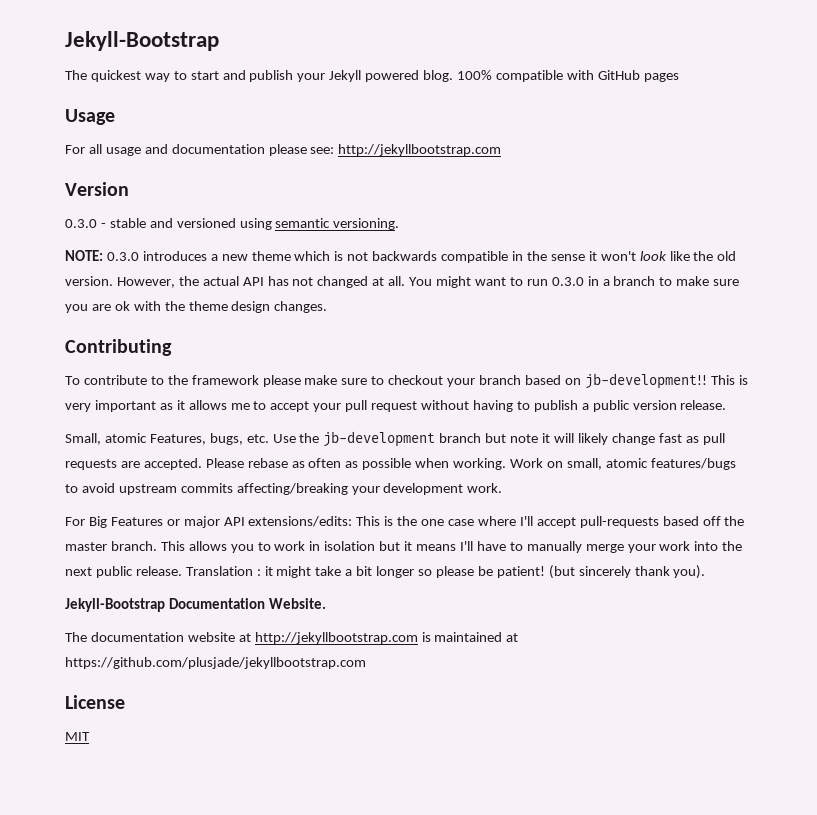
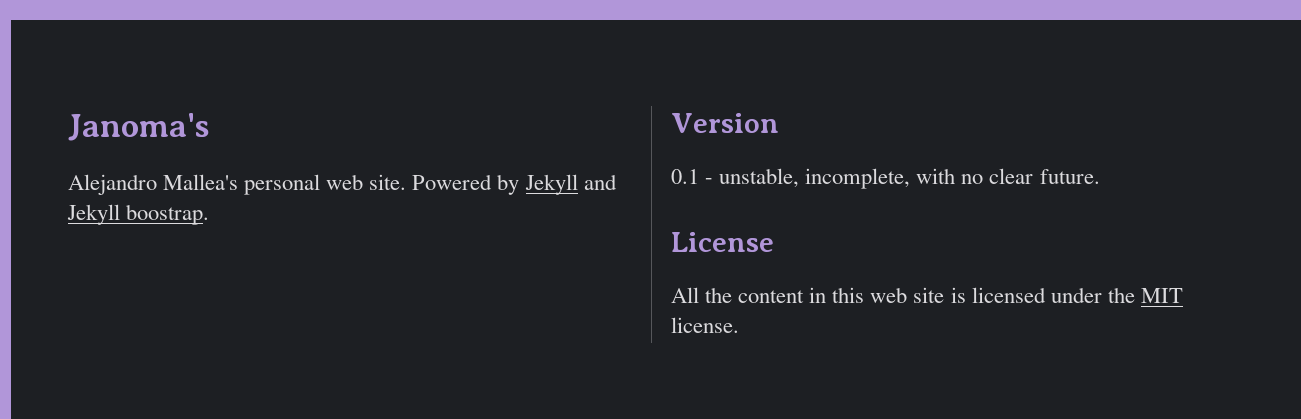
[65,31,219,51] [65,70,679,82] [65,109,115,125] [65,144,502,156] [65,182,129,196] [65,218,400,230] [65,250,737,263] [65,276,740,288] [65,301,328,313] [65,339,172,356] [65,373,748,389] [65,400,727,412] [65,431,725,447] [65,458,736,470] [65,483,503,495] [65,516,745,528] [65,541,743,553] [65,565,706,579] [65,598,326,612] [65,632,519,644] [65,657,366,669] [65,695,125,709] [65,732,90,741] Jekyll-Bootstrap // The quickest way to start and publish your Jekyll powered blog. 100% compatible with GitHub pages // Usage // For all usage and documentation please see: http://jekyllbootstrap.com // Version // 0.3.0 - stable and versioned using semantic versioning. // NOTE: 0.3.0 introduces a new theme which is not backwards compatible in the sense it won't look like the old version. However, the actual API has not changed at all. You might want to run 0.3.0 in a branch to make sure you are ok with the theme design changes. // Contributing // To contribute to the framework please make sure to checkout your branch based on jb-development!! This is very important as it allows me to accept your pull request without having to publish a public version release. // Small, atomic Features, bugs, etc. Use the jb-development branch but note it will likely change fast as pull requests are accepted. Please rebase as often as possible when working. Work on small, atomic features/bugs to avoid upstream commits affecting/breaking your development work. // For Big Features or major API extensions/edits: This is the one case where I'll accept pull-requests based off the master branch. This allows you to work in isolation but it means I'll have to manually merge your work into the next public release. Translation : it might take a bit longer so please be patient! (but sincerely thank you). // Jekyll-Bootstrap Documentation Website. // The documentation website at http://jekyllbootstrap.com is maintained at https://github.com/plusjade/jekyllbootstrap.com // License // MIT -> [68,113,209,141] [68,174,617,195] [67,204,210,225] [671,113,779,133] [671,168,1100,189] [671,232,774,252] [671,287,1183,303] [671,317,739,333] Janoma's // Alejandro Mallea's personal web site. Powered by Jekyll and Jekyll boostrap. // Version // 0.1 - unstable, incomplete, with no clear future. // License // All the content in this web site is licensed under the MIT license.

